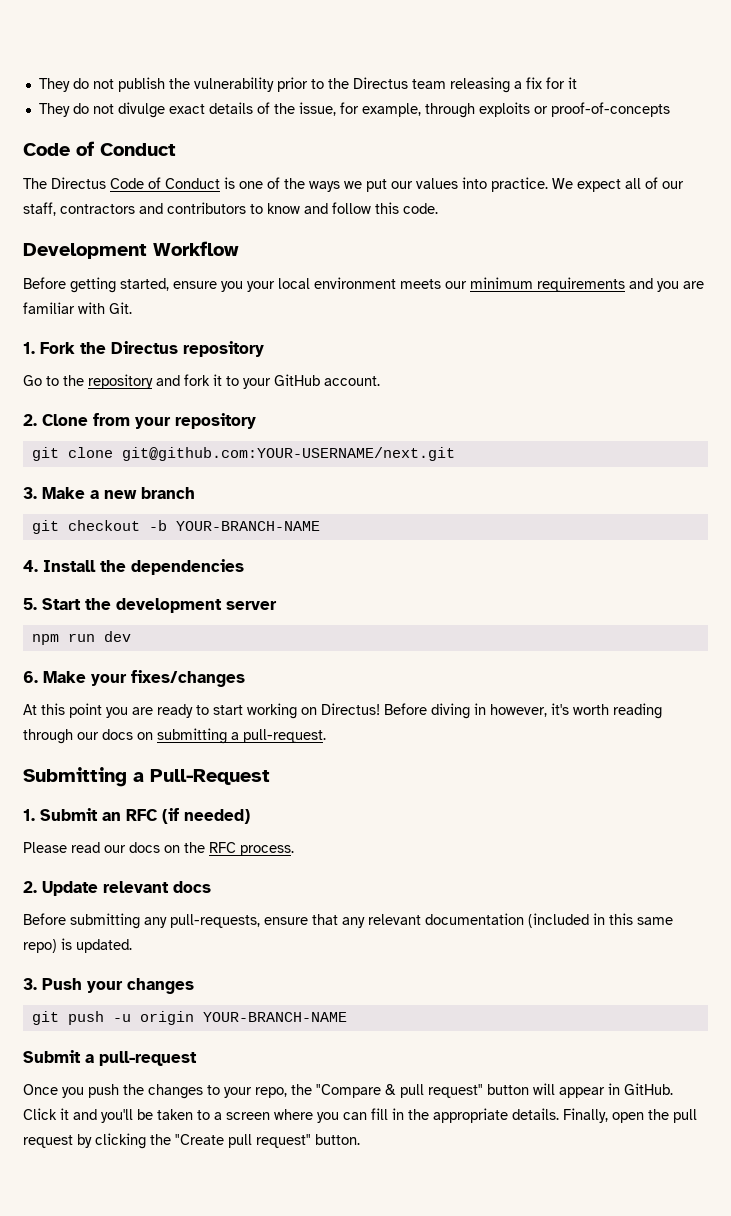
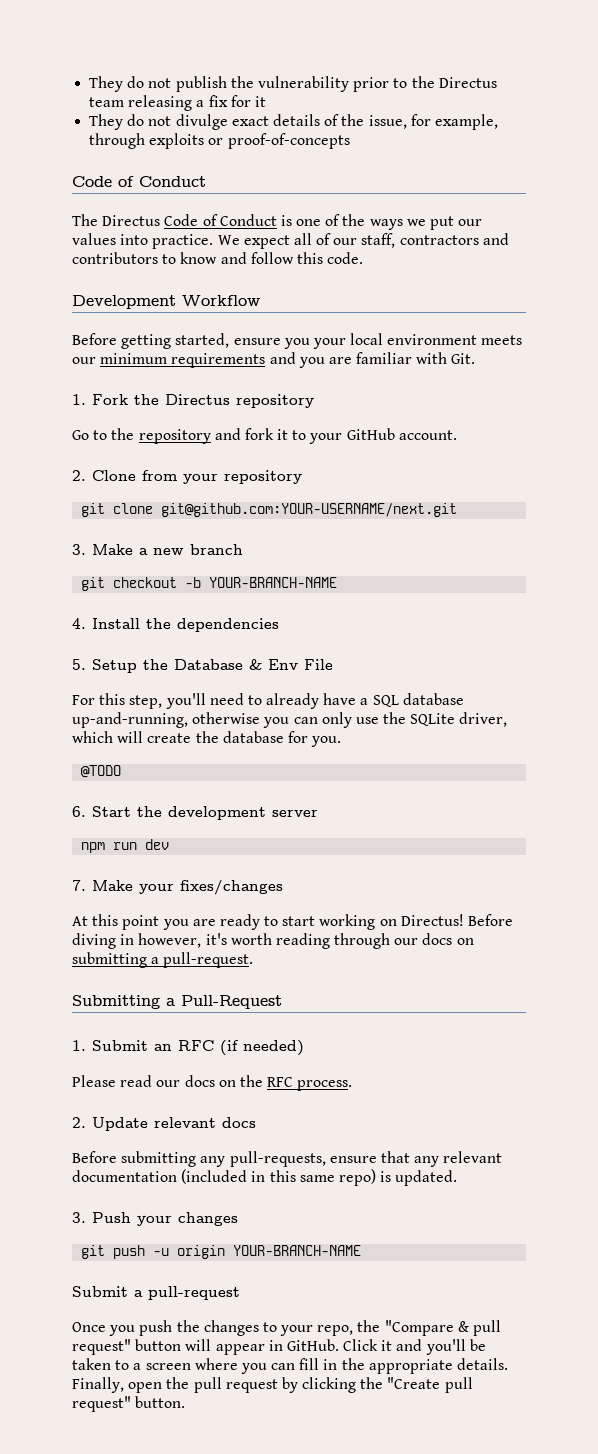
(37, 604) none -> [92,659,333,673] [72,693,464,709] [72,712,508,728] [72,731,342,747] [81,765,122,778] [72,806,86,817] Setup the Database & Env File // For this step, you'll need to already have a SQL database up-and-running, otherwise you can only use the SQLite driver, which will create the database for you. // @TODO // 6.
[23,671,38,683] 6. -> [72,880,86,891] 7.

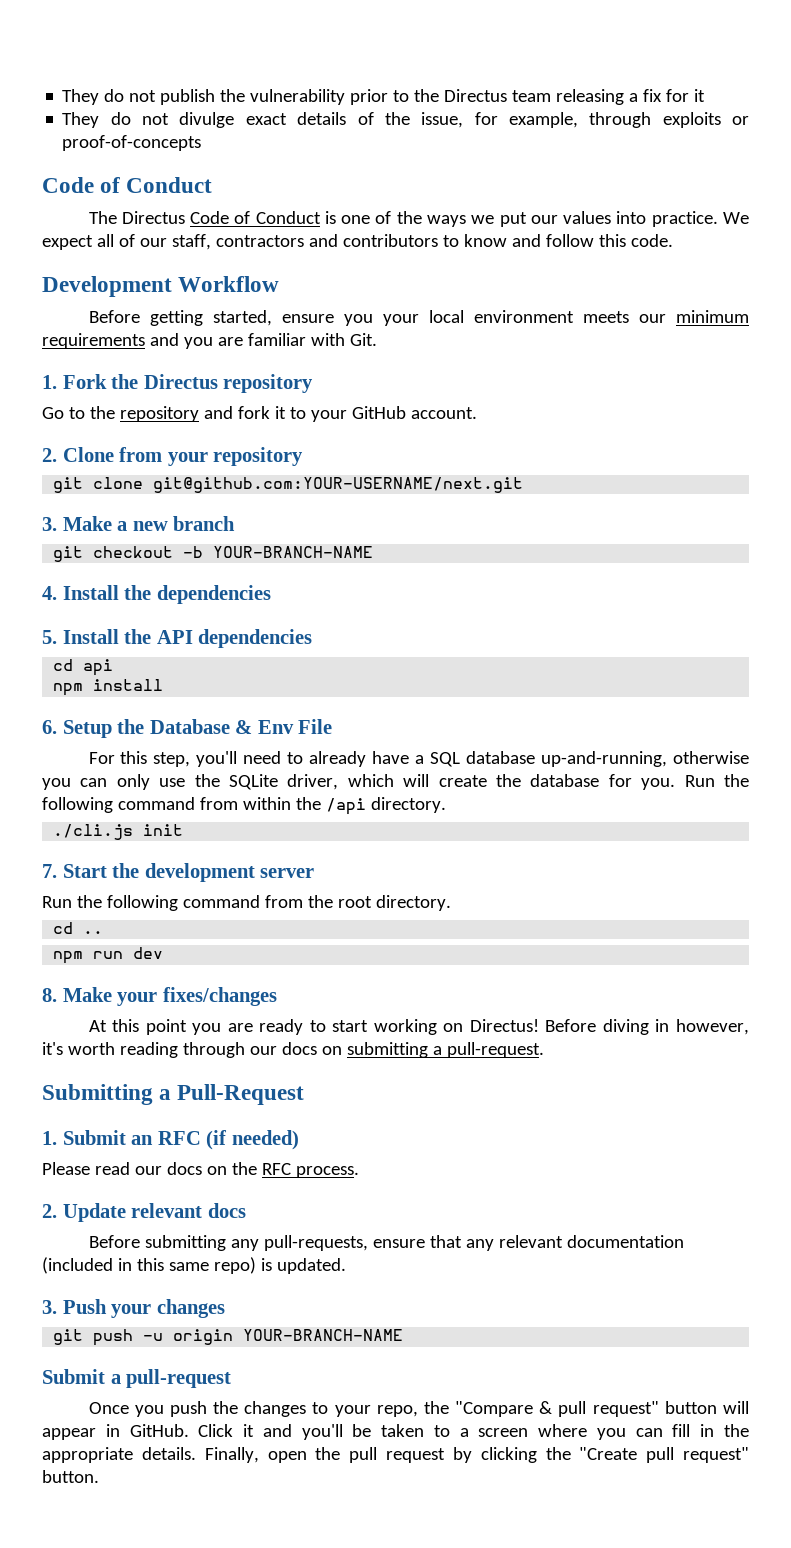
(86, 664) none -> [62,629,313,648] [53,659,114,676] [53,679,164,696] [42,720,57,734] Install the API dependencies // cd api // npm install // 6.
[81,765,122,778] [72,806,318,820] // @TODO // 6. Start the development server -> [684,774,749,787] [42,797,446,815] [53,824,184,840] [42,863,315,882] [42,895,451,911] [53,922,104,934] Run the following command from within the /api directory. // ./cli.js init // 7. Start the development server // Run the following command from the root directory. // cd ..
[72,880,86,891] 7. -> [42,988,57,1002] 8.

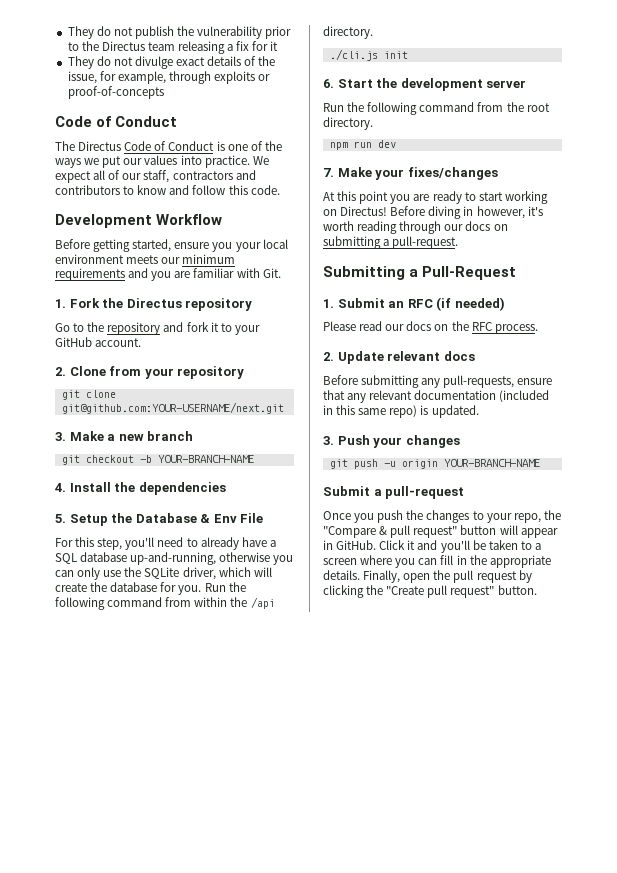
[62,629,313,648] [53,659,114,676] [53,679,164,696] [42,720,57,734] Install the API dependencies // cd api // npm install // 6. -> (66, 518) none
[42,864,57,878] 7. -> [323,79,334,88] 6.
[53,922,104,934] // cd .. -> (373, 123) none
[42,988,57,1002] 8. -> [323,168,334,177] 7.

